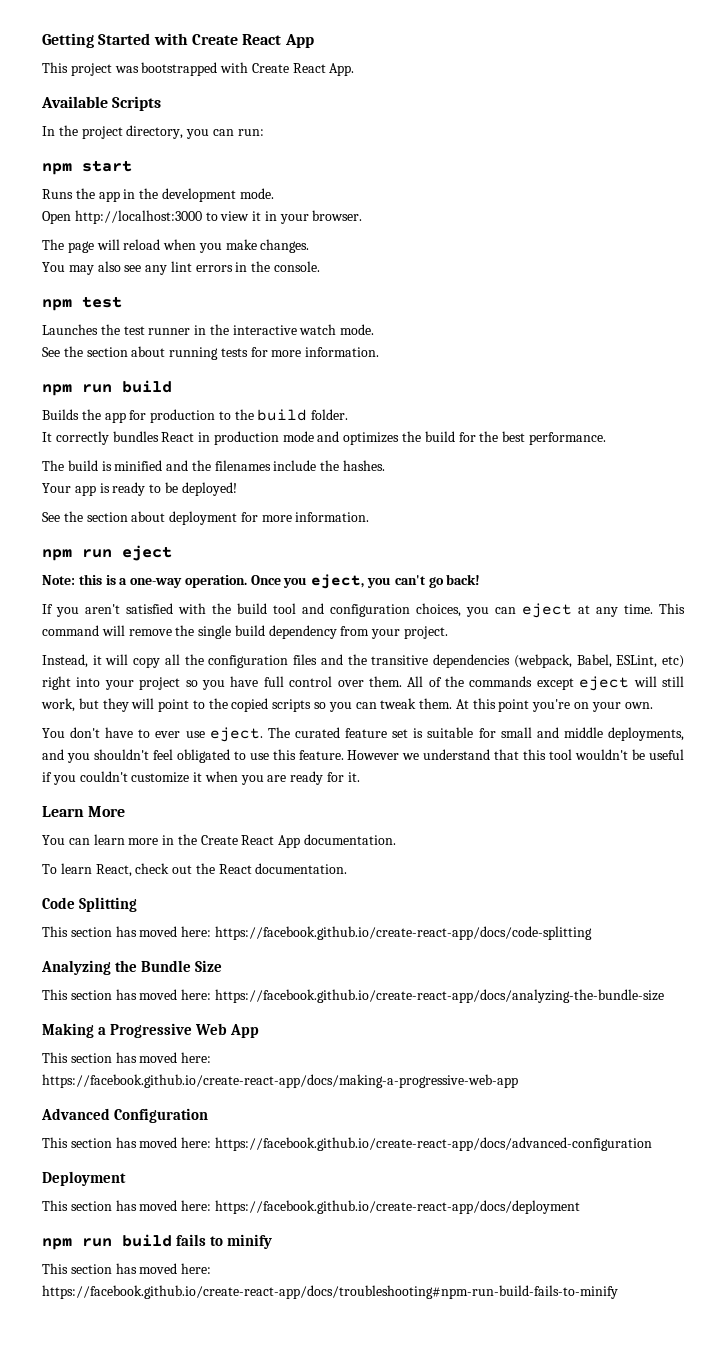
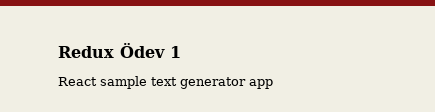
[42,33,314,48] [42,62,355,76] [41,96,162,111] [42,125,264,139] [42,160,132,175] [42,188,274,202] [42,210,363,224] [42,239,310,253] [42,261,321,275] [42,296,122,311] [42,324,375,335] [42,346,380,360] [42,380,172,396] [42,409,349,423] [42,431,606,445] [42,460,386,471] [42,482,237,496] [42,511,370,525] [42,545,172,561] [42,574,481,589] [42,603,685,618] [42,625,449,639] [42,654,685,668] [42,676,685,691] [41,698,653,712] [42,727,685,742] [42,749,685,763] [42,771,360,785] [42,806,126,817] [42,834,397,848] [42,863,348,877] [42,897,137,912] [42,926,592,940] [41,960,222,975] [42,989,664,1003] [42,1023,259,1038] [42,1052,212,1063] [42,1074,518,1088] [41,1108,208,1123] [42,1137,652,1151] [42,1171,126,1186] [42,1200,580,1214] [42,1234,272,1250] [42,1263,212,1274] [42,1285,618,1299] Getting Started with Create React App // This project was bootstrapped with Create React App. // Available Scripts // In the project directory, you can run: // npm start // Runs the app in the development mode. // Open http://localhost:3000 to view it in your browser. // The page will reload when you make changes. // You may also see any lint errors in the console. // npm test // Launches the test runner in the interactive watch mode. // See the section about running tests for more information. // npm run build // Builds the app for production to the build folder. // It correctly bundles React in production mode and optimizes the build for the best performance. // The build is minified and the filenames include the hashes. // Your app is ready to be deployed! // See the section about deployment for more information. // npm run eject // Note: this is a one-way operation. Once you eject, you can't go back! // If you aren't satisfied with the build tool and configuration choices, you can eject at any time. This command will remove the single build dependency from your project. // Instead, it will copy all the configuration files and the transitive dependencies (webpack, Babel, ESLint, etc) right into your project so you have full control over them. All of the commands except eject will still work, but they will point to the copied scripts so you can tweak them. At this point you're on your own. // You don't have to ever use eject. The curated feature set is suitable for small and middle deployments, and you shouldn't feel obligated to use this feature. However we understand that this tool wouldn't be useful if you couldn't customize it when you are ready for it. // Learn More // You can learn more in the Create React App documentation. // To learn React, check out the React documentation. // Code Splitting // This section has moved here: https://facebook.github.io/create-react-app/docs/code-splitting // Analyzing the Bundle Size // This section has moved here: https://facebook.github.io/create-react-app/docs/analyzing-the-bundle-size // Making a Progressive Web App // This section has moved here: https://facebook.github.io/create-react-app/docs/making-a-progressive-web-app // Advanced Configuration // This section has moved here: https://facebook.github.io/create-react-app/docs/advanced-configuration // Deployment // This section has moved here: https://facebook.github.io/create-react-app/docs/deployment // npm run build fails to minify // This section has moved here: https://facebook.github.io/create-react-app/docs/troubleshooting#npm-run-build-fails-to-minify -> [58,43,181,58] [58,76,273,89] Redux Ödev 1 // React sample text generator app

